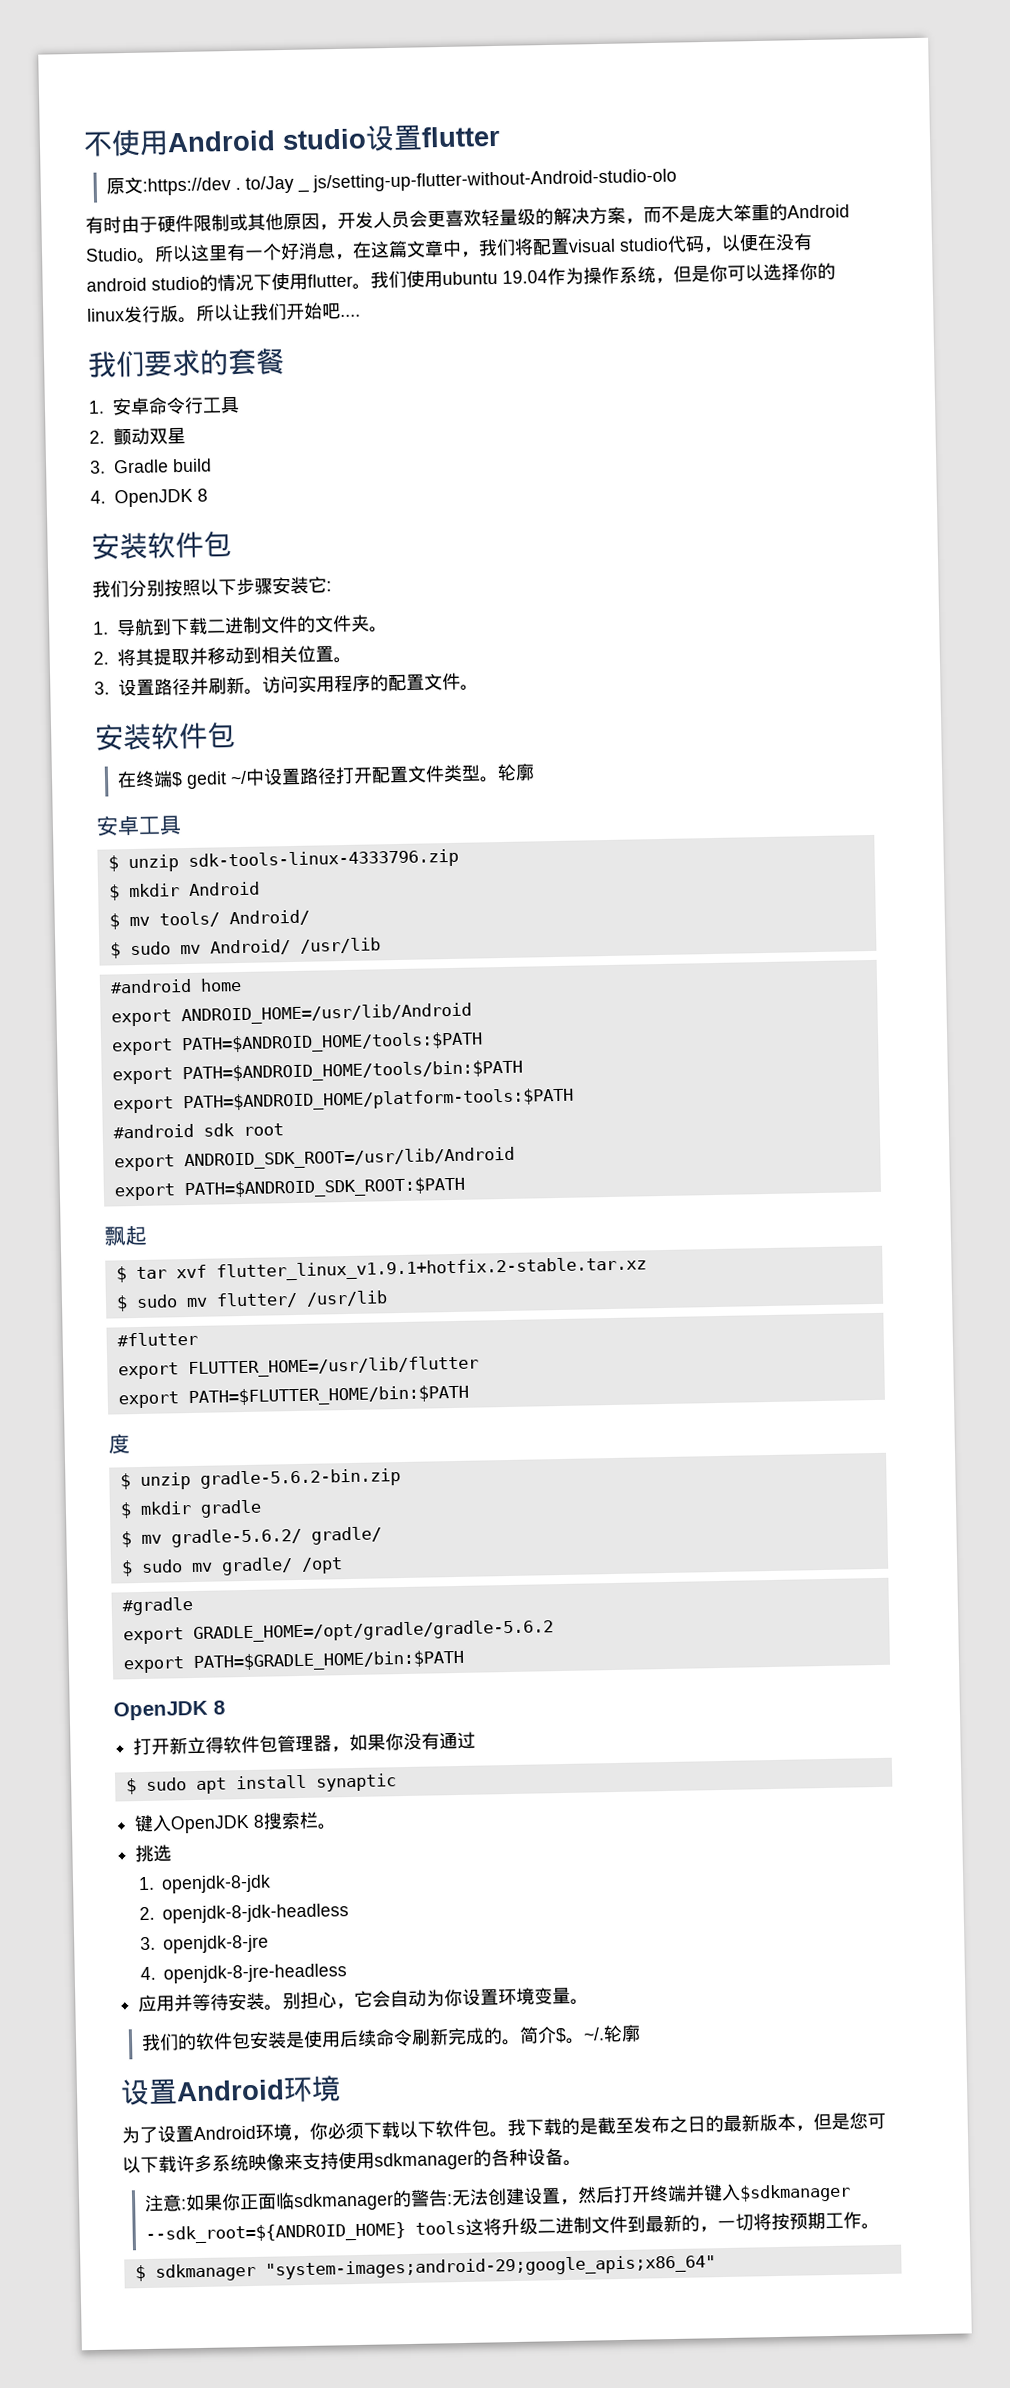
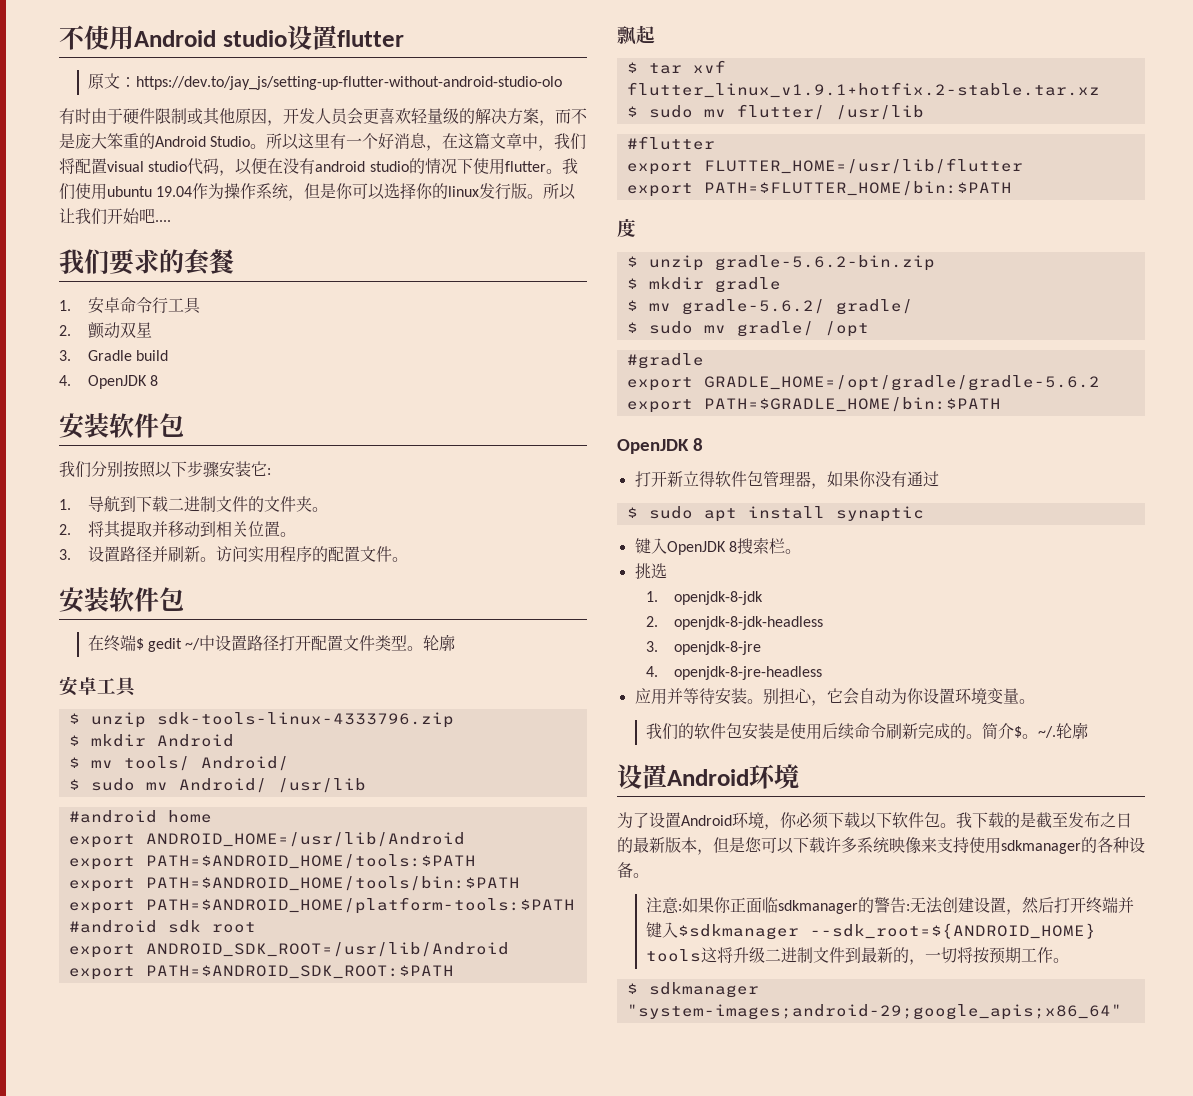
[141,168,677,196] :https://dev . to/Jay _ js/setting-up-flutter-without-Android-studio-olo -> [119,76,562,90] ：https://dev.to/jay_js/setting-up-flutter-without-android-studio-olo

